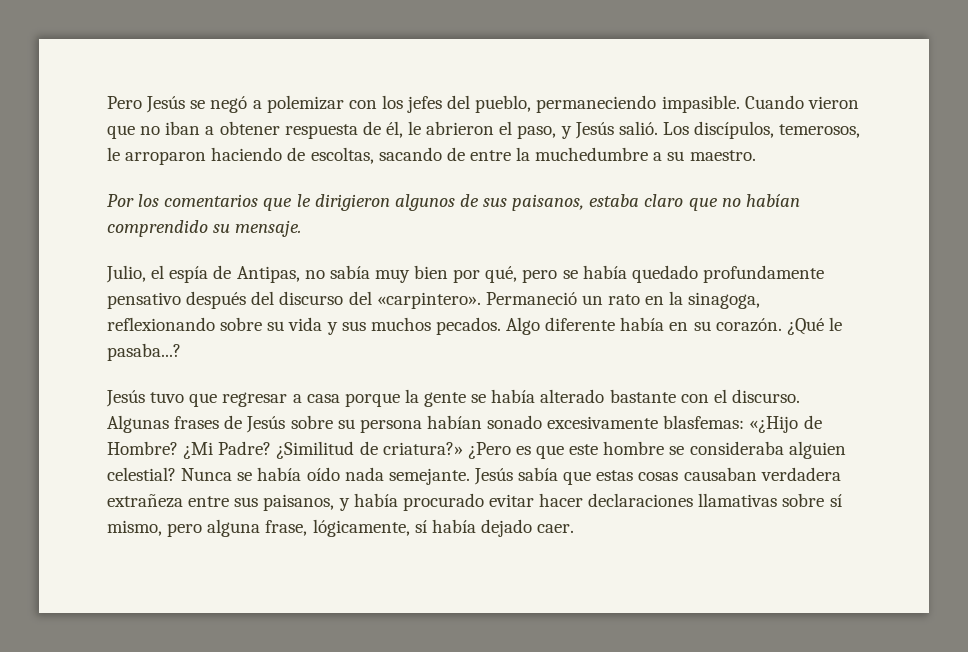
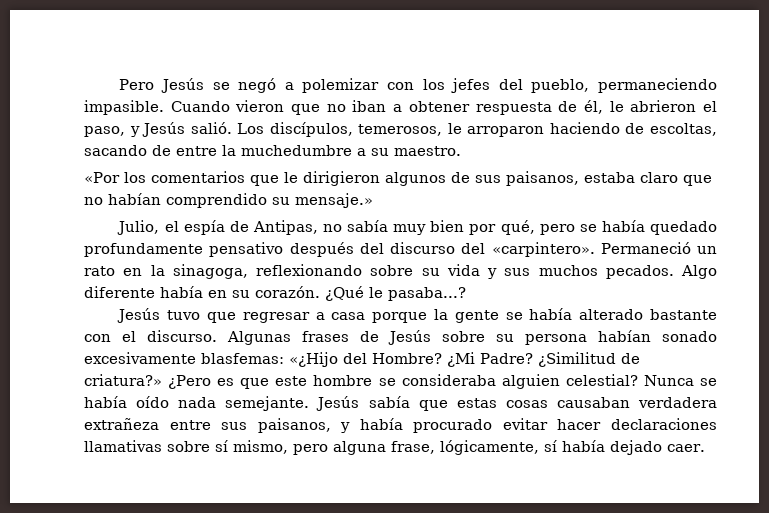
[107,194,134,207] Por -> [84,172,120,183] «Por
[235,220,302,237] mensaje. -> [295,193,373,208] mensaje.»
[803,415,822,429] de -> [343,353,367,364] del

